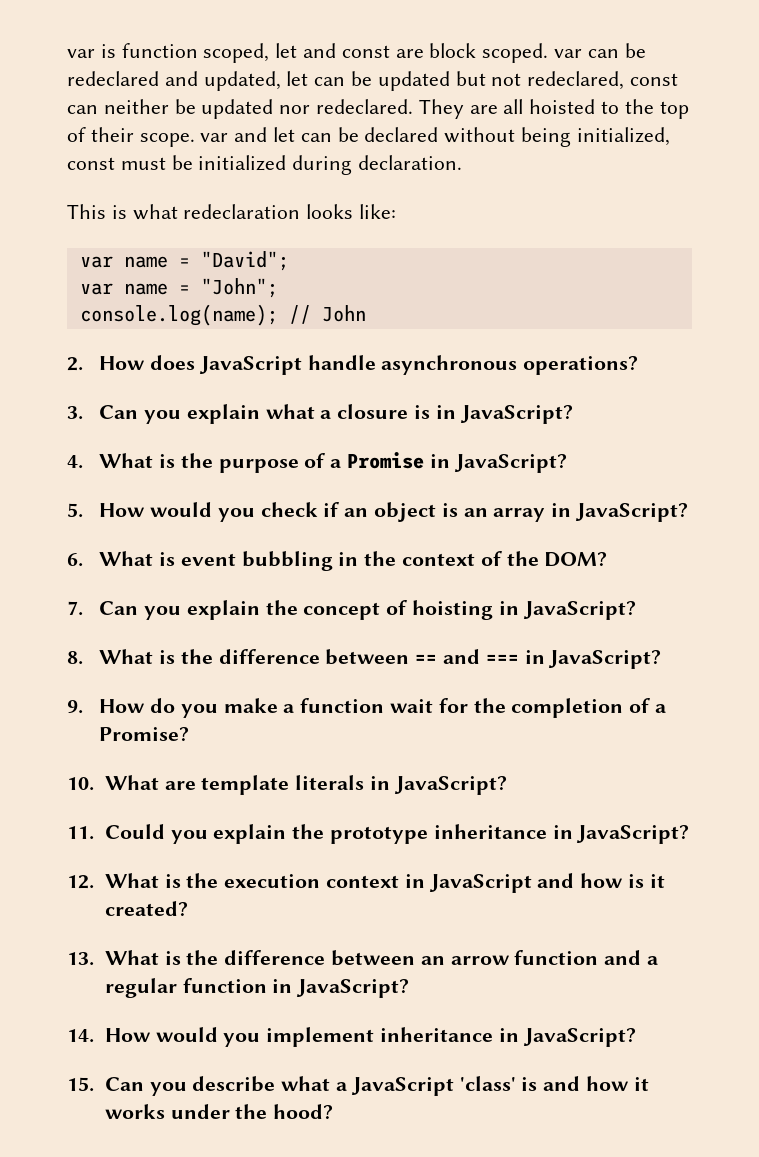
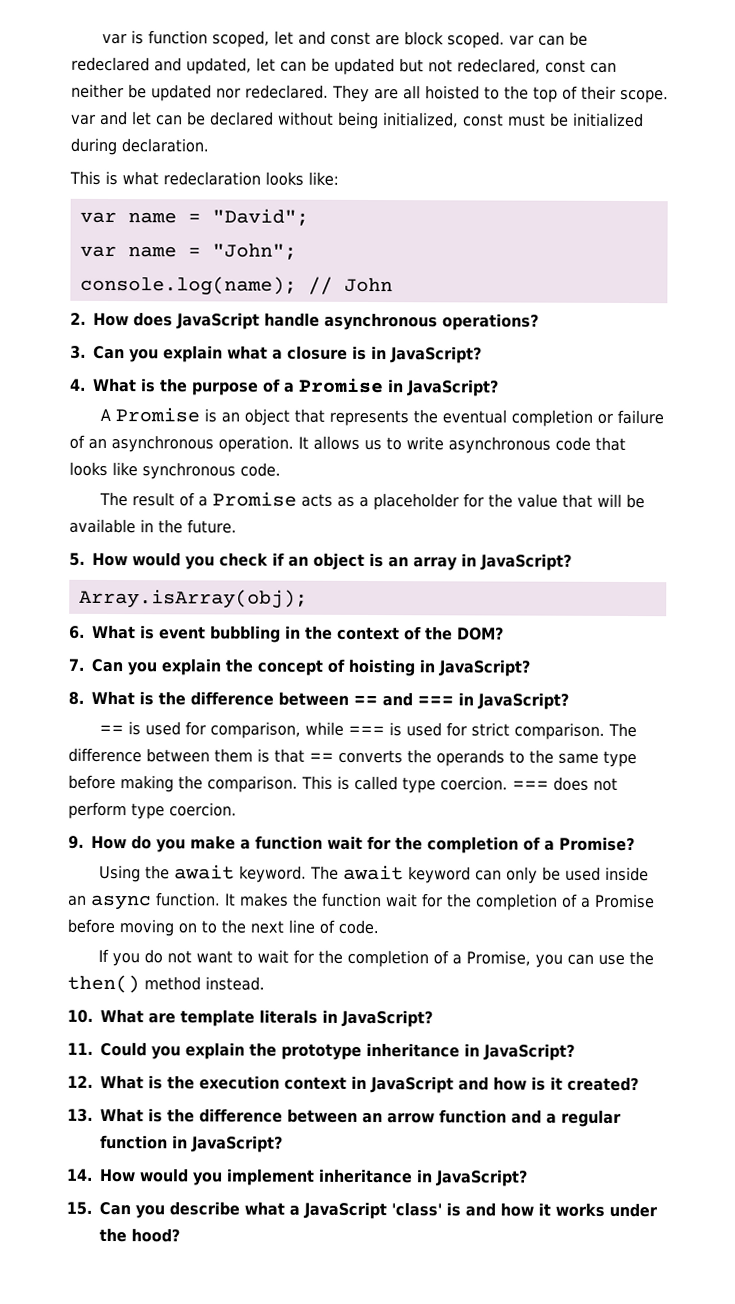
(567, 463) none -> [100,407,665,427] [69,434,626,454] [69,461,281,480] [99,491,646,511] [69,518,237,534] // A Promise is an object that represents the eventual completion or failure of an asynchronous operation. It allows us to write asynchronous code that looks like synchronous code. // The result of a Promise acts as a placeholder for the value that will be available in the future.
(688, 512) none -> [78,588,308,609] // Array.isArray(obj);
(662, 659) none -> [99,721,638,740] [68,747,637,768] [68,774,618,794] [68,801,237,820] // == is used for comparison, while === is used for strict comparison. The difference between them is that == converts the operands to the same type before making the comparison. This is called type coercion. === does not perform type coercion.
(190, 734) none -> [99,864,650,884] [68,892,655,911] [67,918,379,937] [98,948,655,968] [67,974,265,994] // Using the await keyword. The await keyword can only be used inside an async function. It makes the function wait for the completion of a Promise before moving on to the next line of code. // If you do not want to wait for the completion of a Promise, you can use the then() method instead.

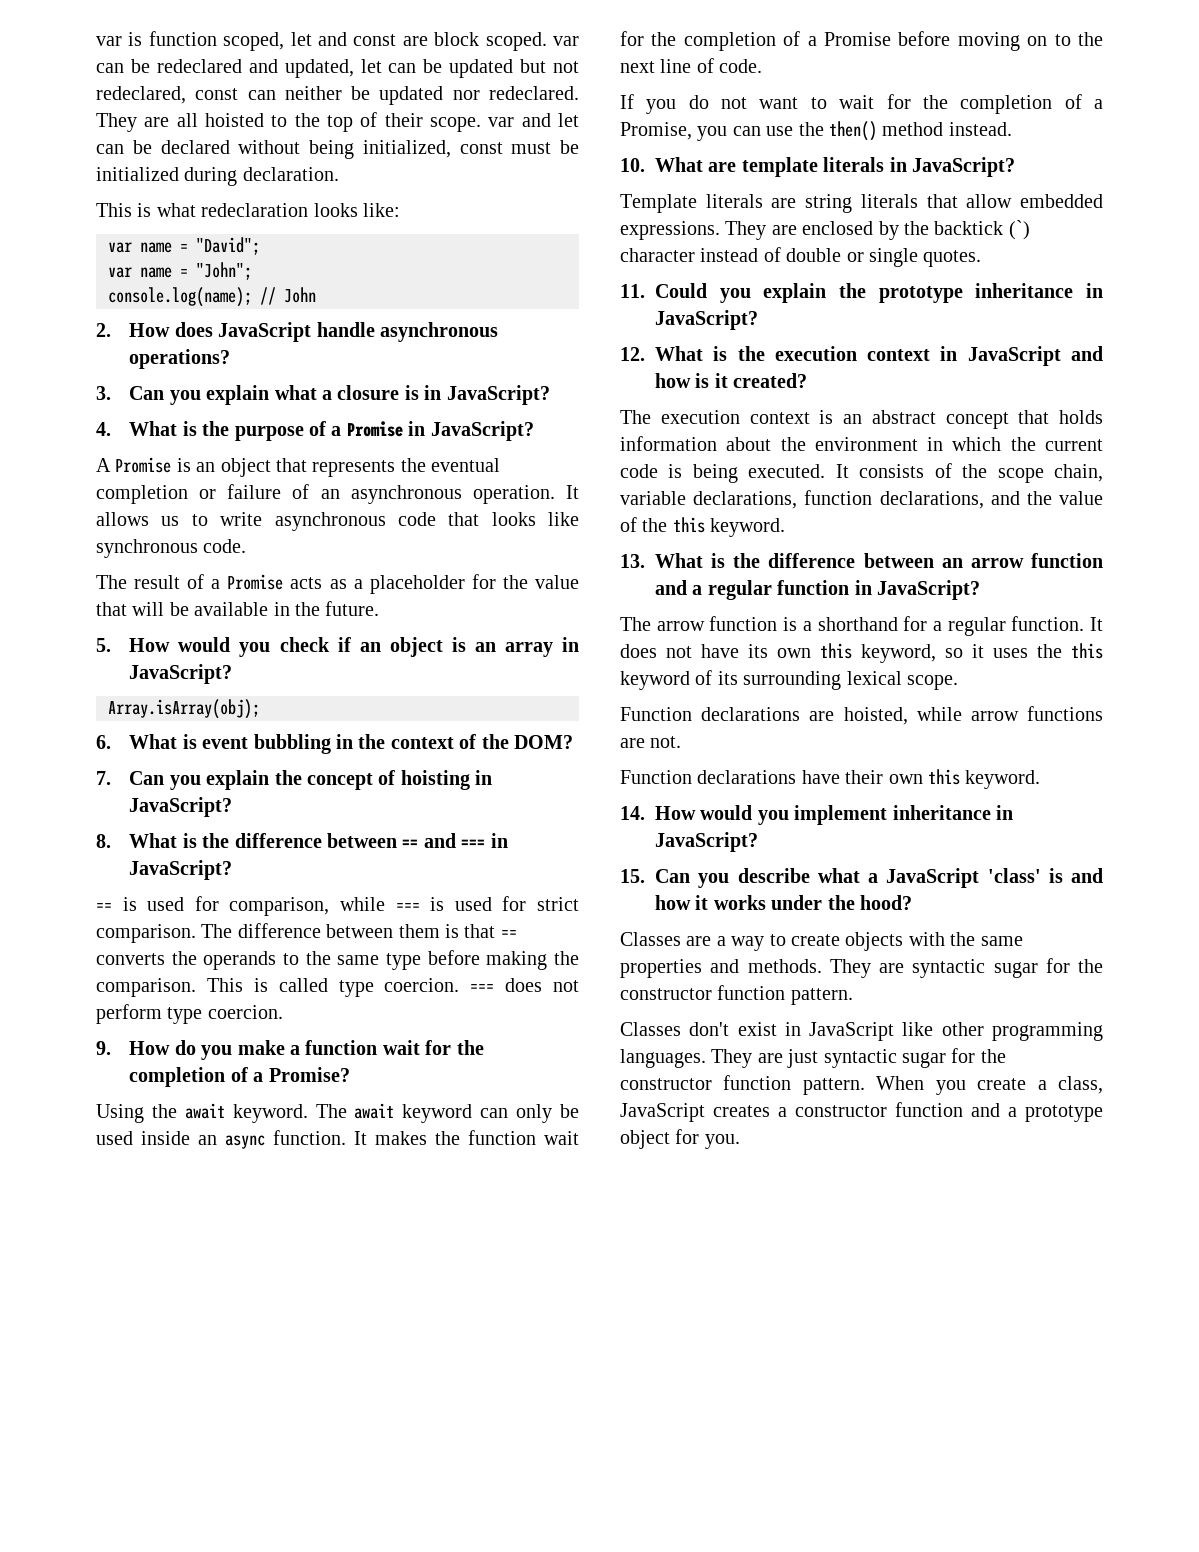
(433, 1018) none -> [620,194,1103,213] [620,220,1030,240] [620,247,982,267] // Template literals are string literals that allow embedded expressions. They are enclosed by the backtick (`) character instead of double or single quotes.
(639, 1084) none -> [620,410,1103,429] [620,436,1103,451] [620,463,1103,483] [620,490,1103,509] [620,517,786,537] // The execution context is an abstract concept that holds information about the environment in which the current code is being executed. It consists of the scope chain, variable declarations, function declarations, and the value of the this keyword.
(283, 1144) none -> [620,616,1103,636] [620,643,1103,663] [620,670,958,690] [620,706,1103,725] [620,736,682,748] [620,769,1041,789] // The arrow function is a shorthand for a regular function. It does not have its own this keyword, so it uses the this keyword of its surrounding lexical scope. // Function declarations are hoisted, while arrow functions are not. // Function declarations have their own this keyword.
(180, 1235) none -> [620,932,1023,951] [620,958,1103,978] [620,985,853,1005] [620,1022,1103,1041] [620,1048,1006,1068] [620,1075,1103,1095] [620,1102,1103,1122] [620,1129,740,1149] // Classes are a way to create objects with the same properties and methods. They are syntactic sugar for the constructor function pattern. // Classes don't exist in JavaScript like other programming languages. They are just syntactic sugar for the constructor function pattern. When you create a class, JavaScript creates a constructor function and a prototype object for you.

